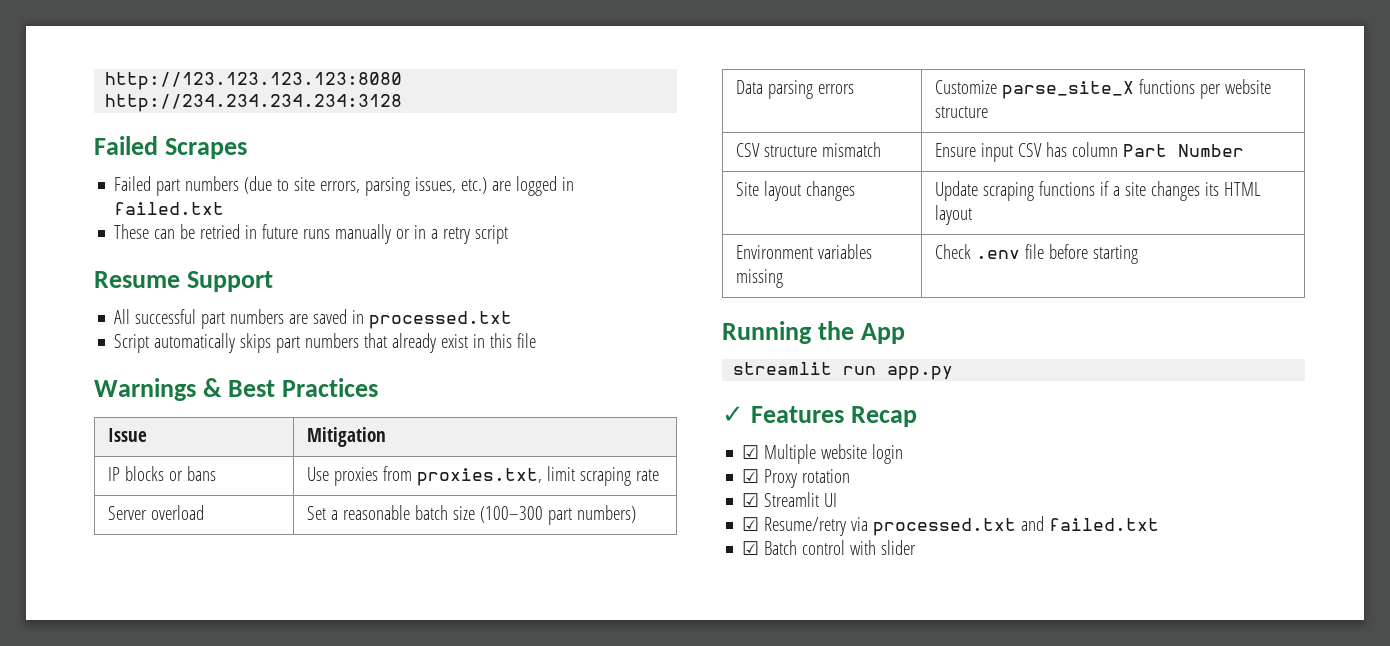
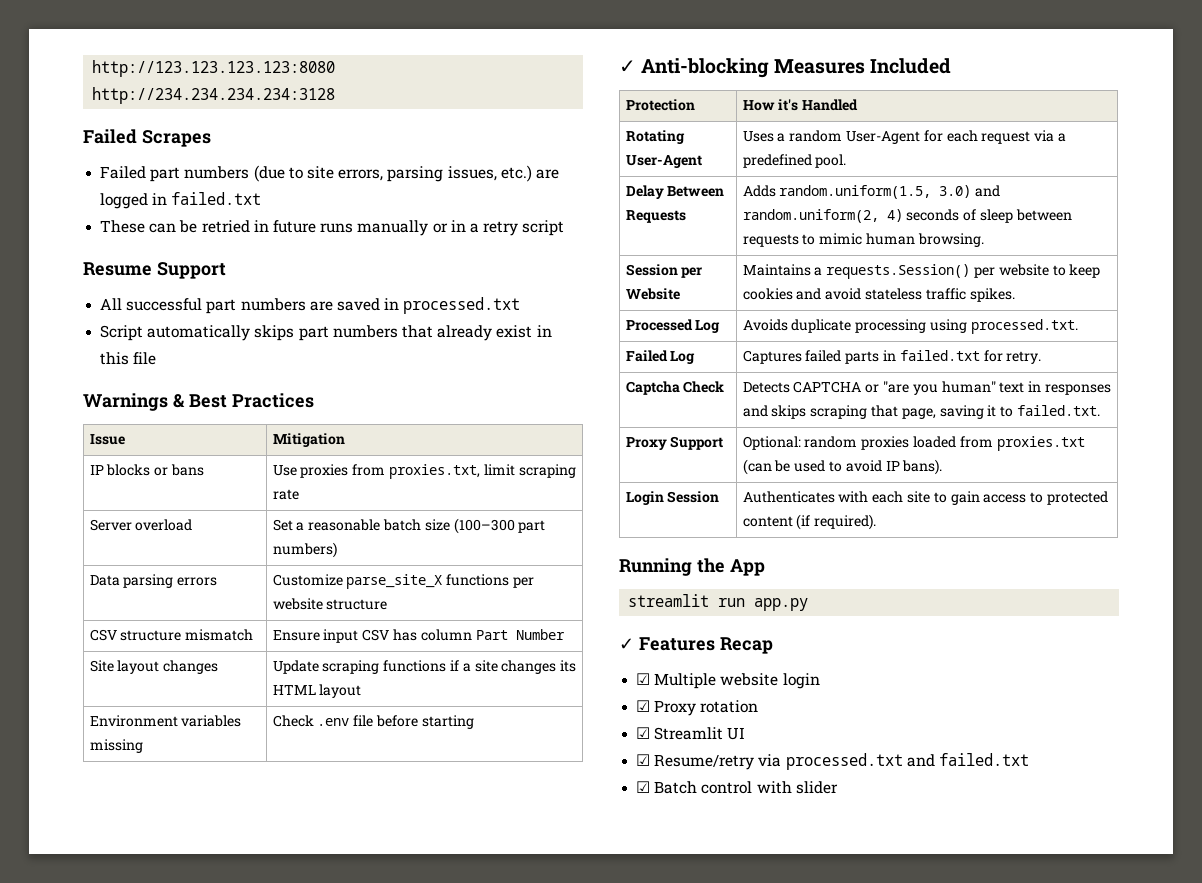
(1138, 254) none -> [619,58,951,78] [625,99,695,111] [742,99,859,111] [625,130,685,144] [625,155,702,168] [742,130,1066,144] [742,154,847,168] [625,185,725,199] [625,210,686,223] [742,185,1001,199] [742,209,1072,223] [742,233,984,247] [625,264,703,278] [625,288,680,300] [742,264,1101,279] [742,288,1015,302] [625,319,721,333] [742,319,1078,334] [625,350,696,364] [742,350,1042,364] [625,381,725,395] [742,381,1111,395] [742,405,1100,419] [625,436,724,450] [742,436,1085,451] [742,459,943,475] [625,491,720,505] [742,491,1108,505] [742,514,877,530] // ✓ Anti-blocking Measures Included // Protection | How it's Handled // Rotating User-Agent | Uses a random User-Agent for each request via a predefined pool. // Delay Between Requests | Adds random.uniform(1.5, 3.0) and random.uniform(2, 4) seconds of sleep between requests to mimic human browsing. // Session per Website | Maintains a requests.Session() per website to keep cookies and avoid stateless traffic spikes. // Processed Log | Avoids duplicate processing using processed.txt. // Failed Log | Captures failed parts in failed.txt for retry. // Captcha Check | Detects CAPTCHA or "are you human" text in responses and skips scraping that page, saving it to failed.txt. // Proxy Support | Optional: random proxies loaded from proxies.txt (can be used to avoid IP bans). // Login Session | Authenticates with each site to gain access to protected content (if required).

